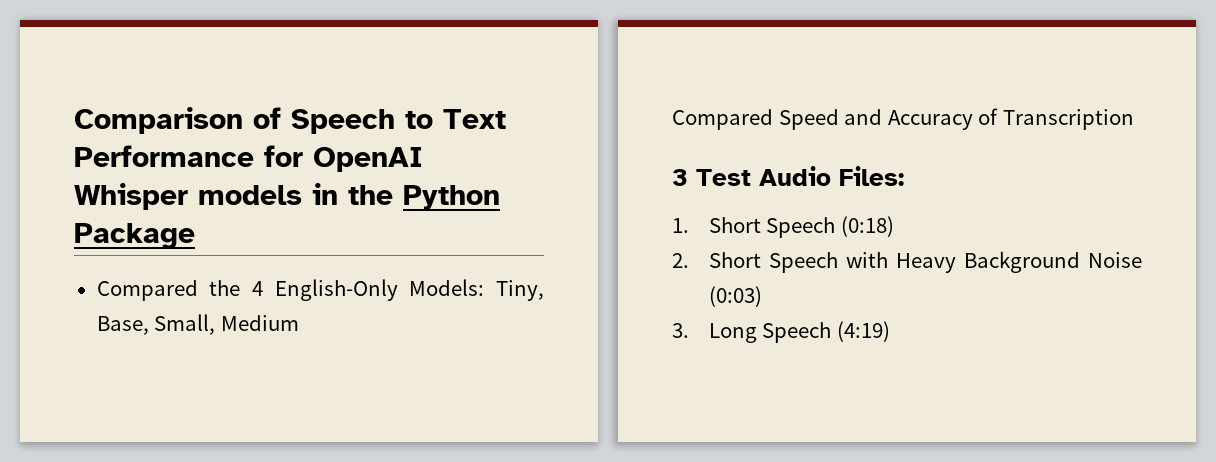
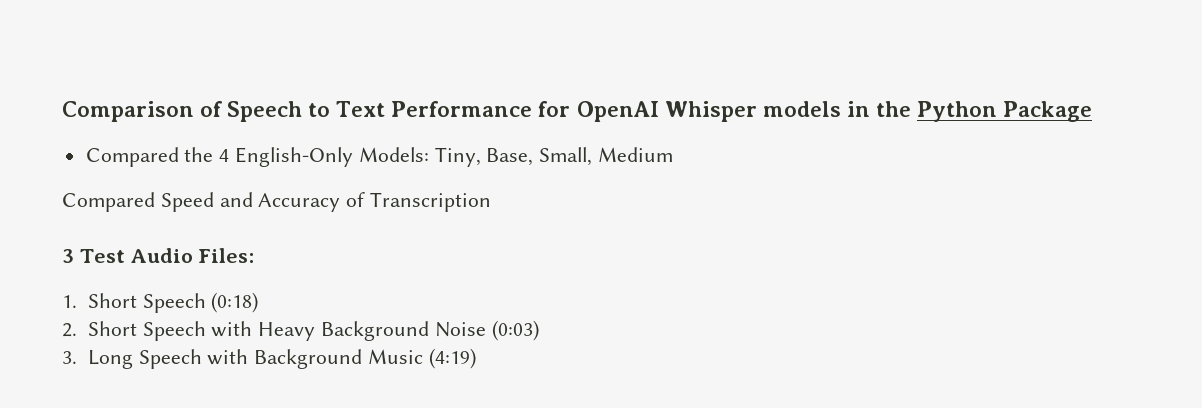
(832, 332) none -> [207,349,423,369] with Background Music

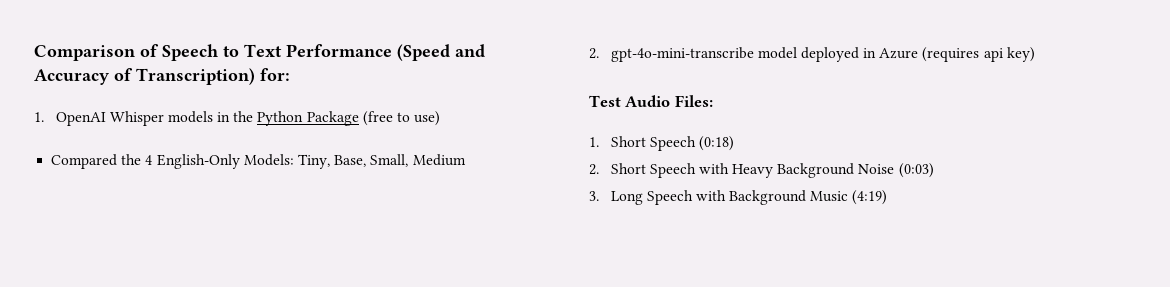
[538,101,571,117] for -> [397,44,485,61] [34,68,290,85] [34,112,44,122] (Speed and Accuracy of Transcription) for: // 1.
(1092, 111) none -> [362,111,441,126] (free to use)
[62,192,492,212] [62,249,74,263] Compared Speed and Accuracy of Transcription // 3 -> [589,47,1035,62] 2. gpt-4o-mini-transcribe model deployed in Azure (requires api key) //

